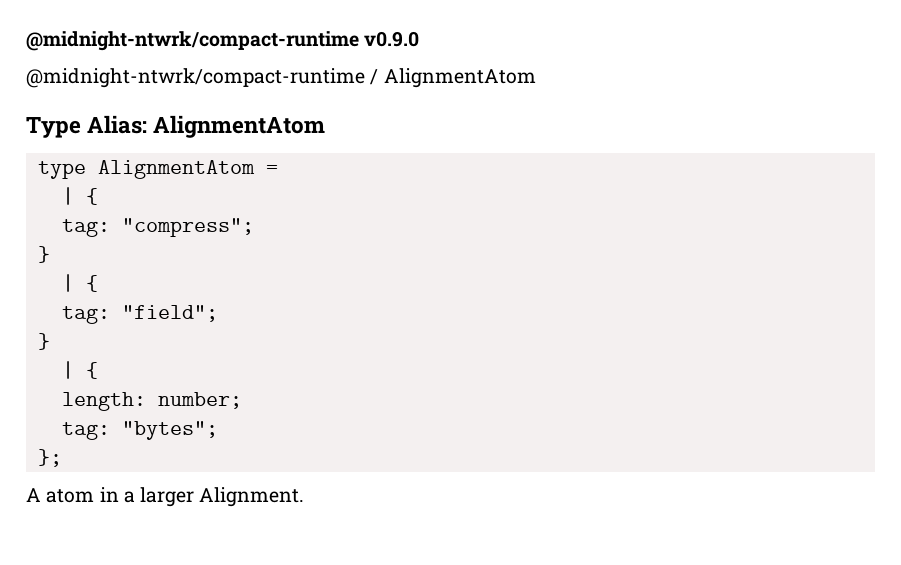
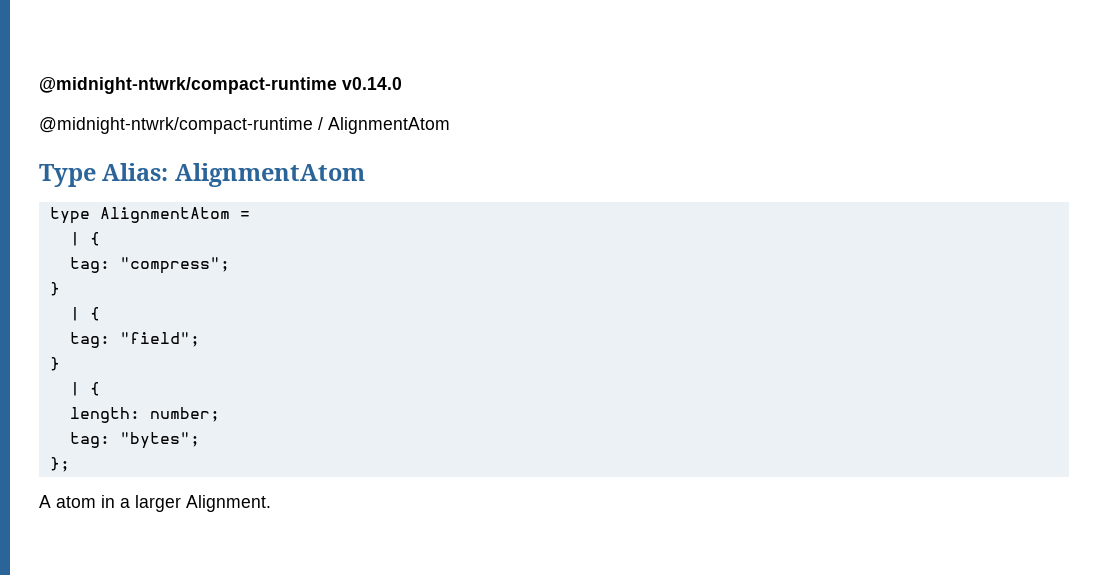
[26,31,420,51] @midnight-ntwrk/compact-runtime v0.9.0 -> [39,77,402,94] @midnight-ntwrk/compact-runtime v0.14.0

